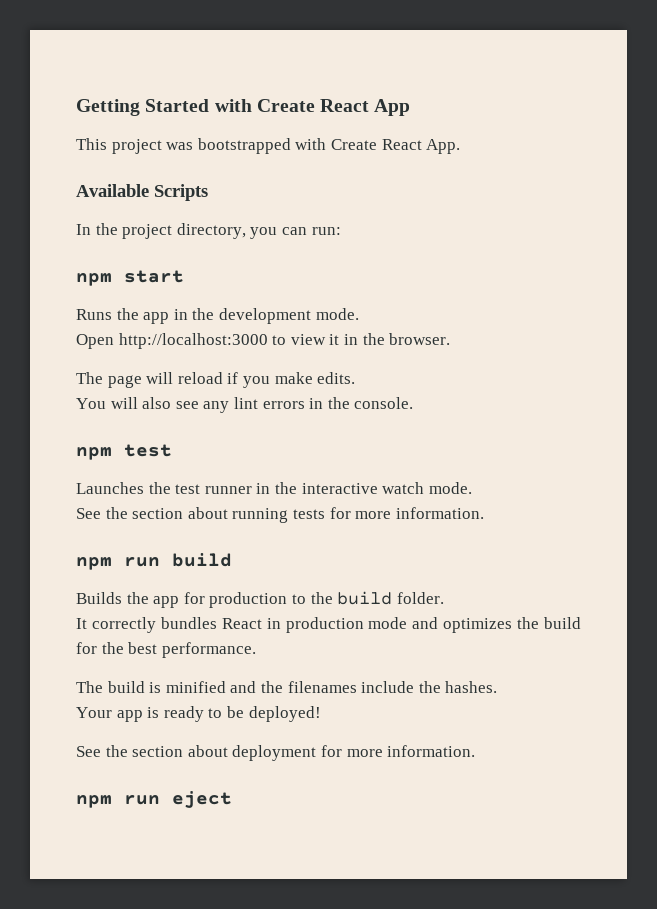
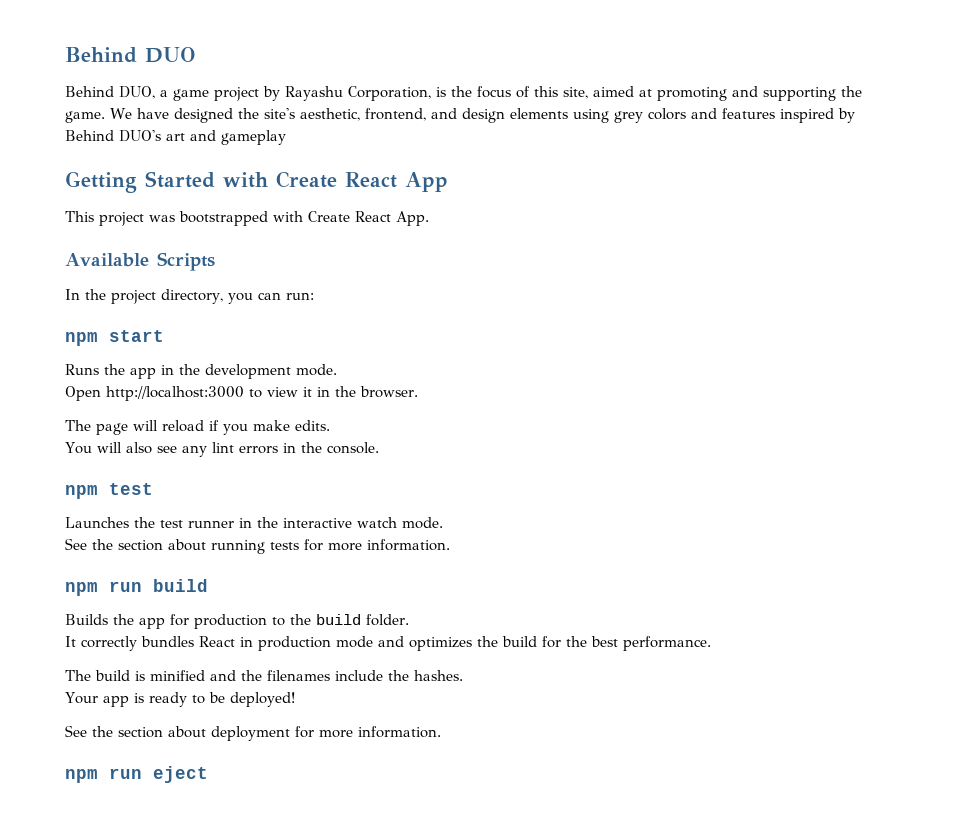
(76, 107) none -> [65,47,196,63] [65,86,862,101] [65,108,855,123] [65,130,286,145] Behind DUO // Behind DUO, a game project by Rayashu Corporation, is the focus of this site, aimed at promoting and supporting the game. We have designed the site's aesthetic, frontend, and design elements using grey colors and features inspired by Behind DUO's art and gameplay //

